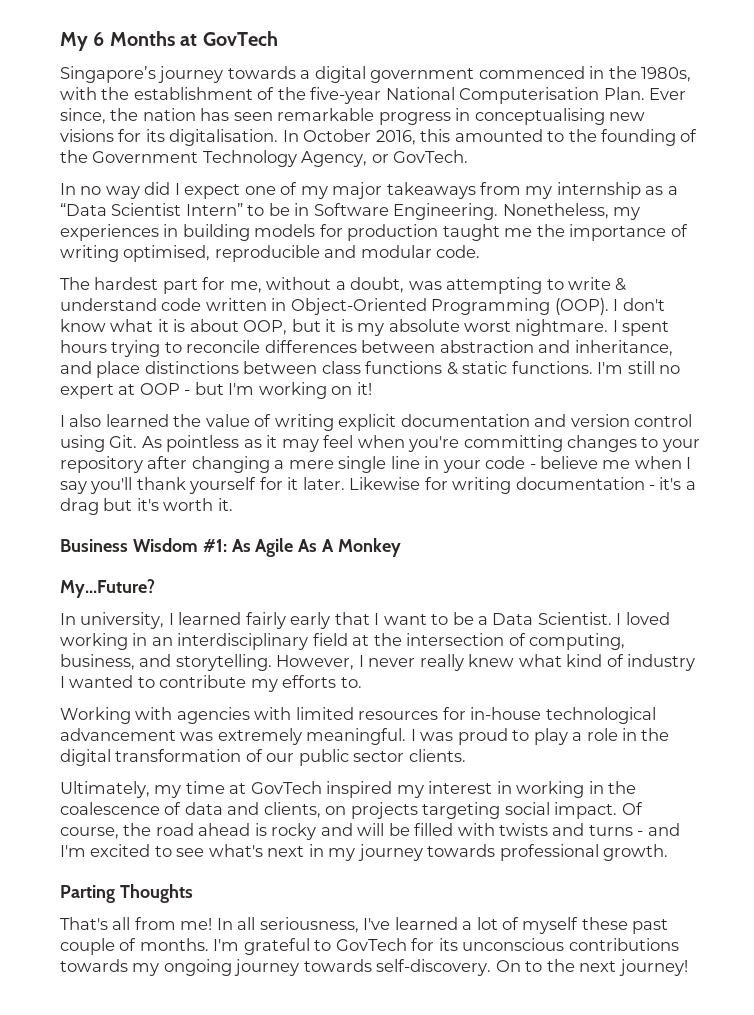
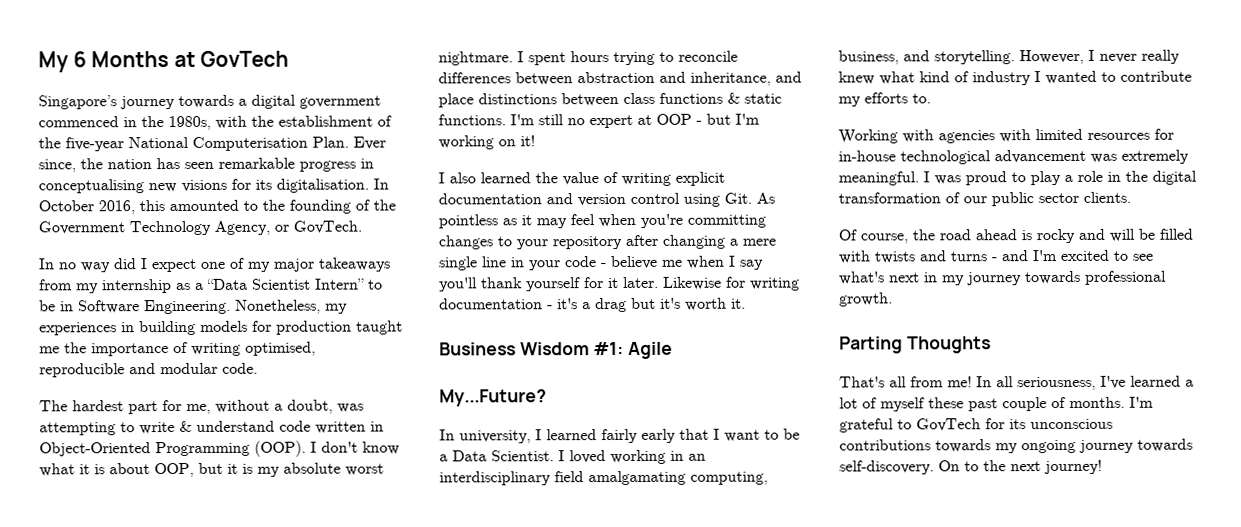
[231,539,251,552] As -> (625, 348) none
[298,538,402,557] As A Monkey -> (674, 350) none
[352,633,526,646] at the intersection of -> [588,470,686,486] amalgamating
[60,781,637,798] [60,802,618,819] Ultimately, my time at GovTech inspired my interest in working in the coalescence of data and clients, on projects targeting social impact. -> (1131, 197) none

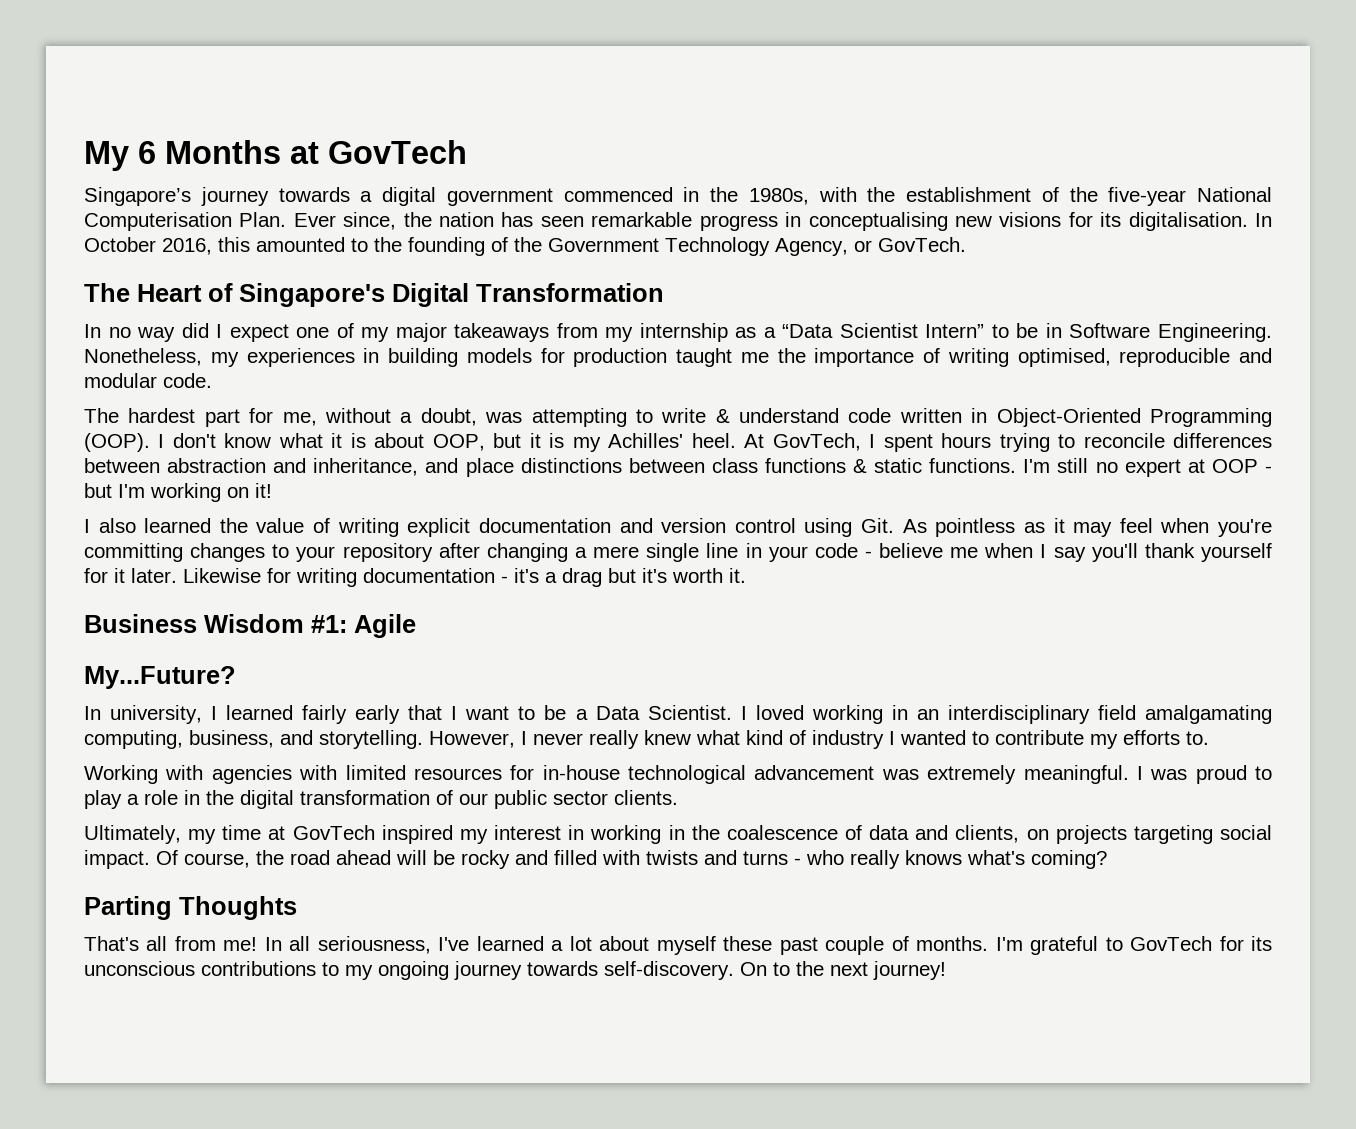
(362, 227) none -> [84,283,664,307] // The Heart of Singapore's Digital Transformation
[283,462,384,476] [438,51,513,66] absolute worst nightmare. -> [608,433,861,451] Achilles' heel. At GovTech,
(1131, 197) none -> [84,825,1272,844] [84,850,150,869] Ultimately, my time at GovTech inspired my interest in working in the coalescence of data and clients, on projects targeting social impact.
[1021,228,1155,244] is rocky and will be -> [396,850,548,869] will be rocky and
[1001,249,1153,262] [839,270,1167,286] [839,292,893,307] and I'm excited to see what's next in my journey towards professional growth. -> [806,850,1107,869] who really knows what's coming?
[862,397,877,409] of -> [599,936,650,951] about
[935,439,991,453] towards -> [322,962,339,976] to

